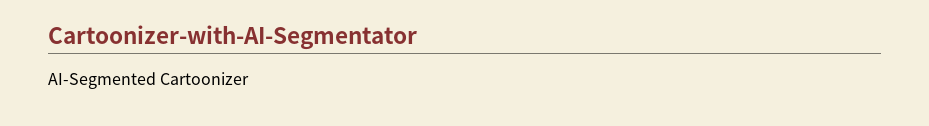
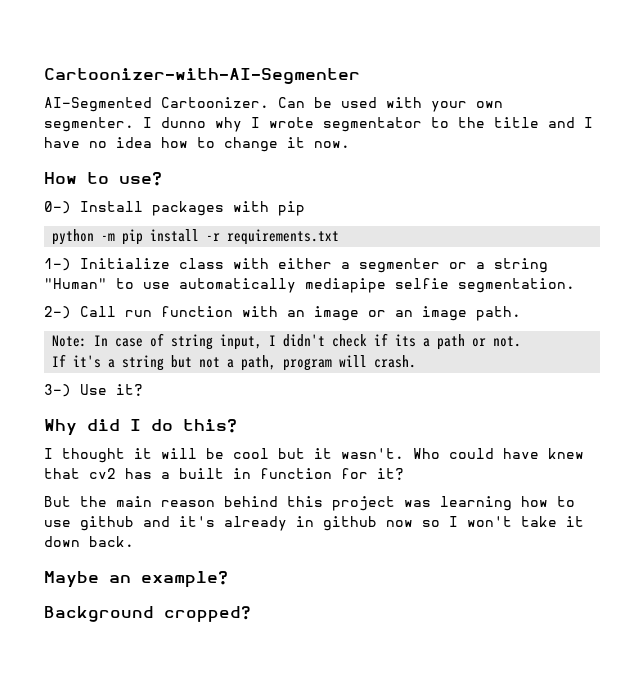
[48,25,417,50] Cartoonizer-with-AI-Segmentator -> [44,68,360,84] Cartoonizer-with-AI-Segmenter
[160,72,250,85] Cartoonizer -> [161,97,503,112] [44,117,593,132] [44,137,350,152] [44,172,162,186] [44,201,305,216] [52,229,340,245] [44,258,548,273] [44,278,575,293] [44,306,521,321] [52,333,522,350] [52,354,417,371] [44,384,143,397] [44,419,237,436] [44,448,584,463] [44,468,404,480] [44,496,575,511] [44,516,584,531] [44,536,134,547] [44,571,228,588] [44,606,251,622] Cartoonizer. Can be used with your own segmenter. I dunno why I wrote segmentator to the title and I have no idea how to change it now. // How to use? // 0-) Install packages with pip // python -m pip install -r requirements.txt // 1-) Initialize class with either a segmenter or a string "Human" to use automatically mediapipe selfie segmentation. // 2-) Call run function with an image or an image path. // Note: In case of string input, I didn't check if its a path or not. // If it's a string but not a path, program will crash. // 3-) Use it? // Why did I do this? // I thought it will be cool but it wasn't. Who could have knew that cv2 has a built in function for it? // But the main reason behind this project was learning how to use github and it's already in github now so I won't take it down back. // Maybe an example? // Background cropped?

